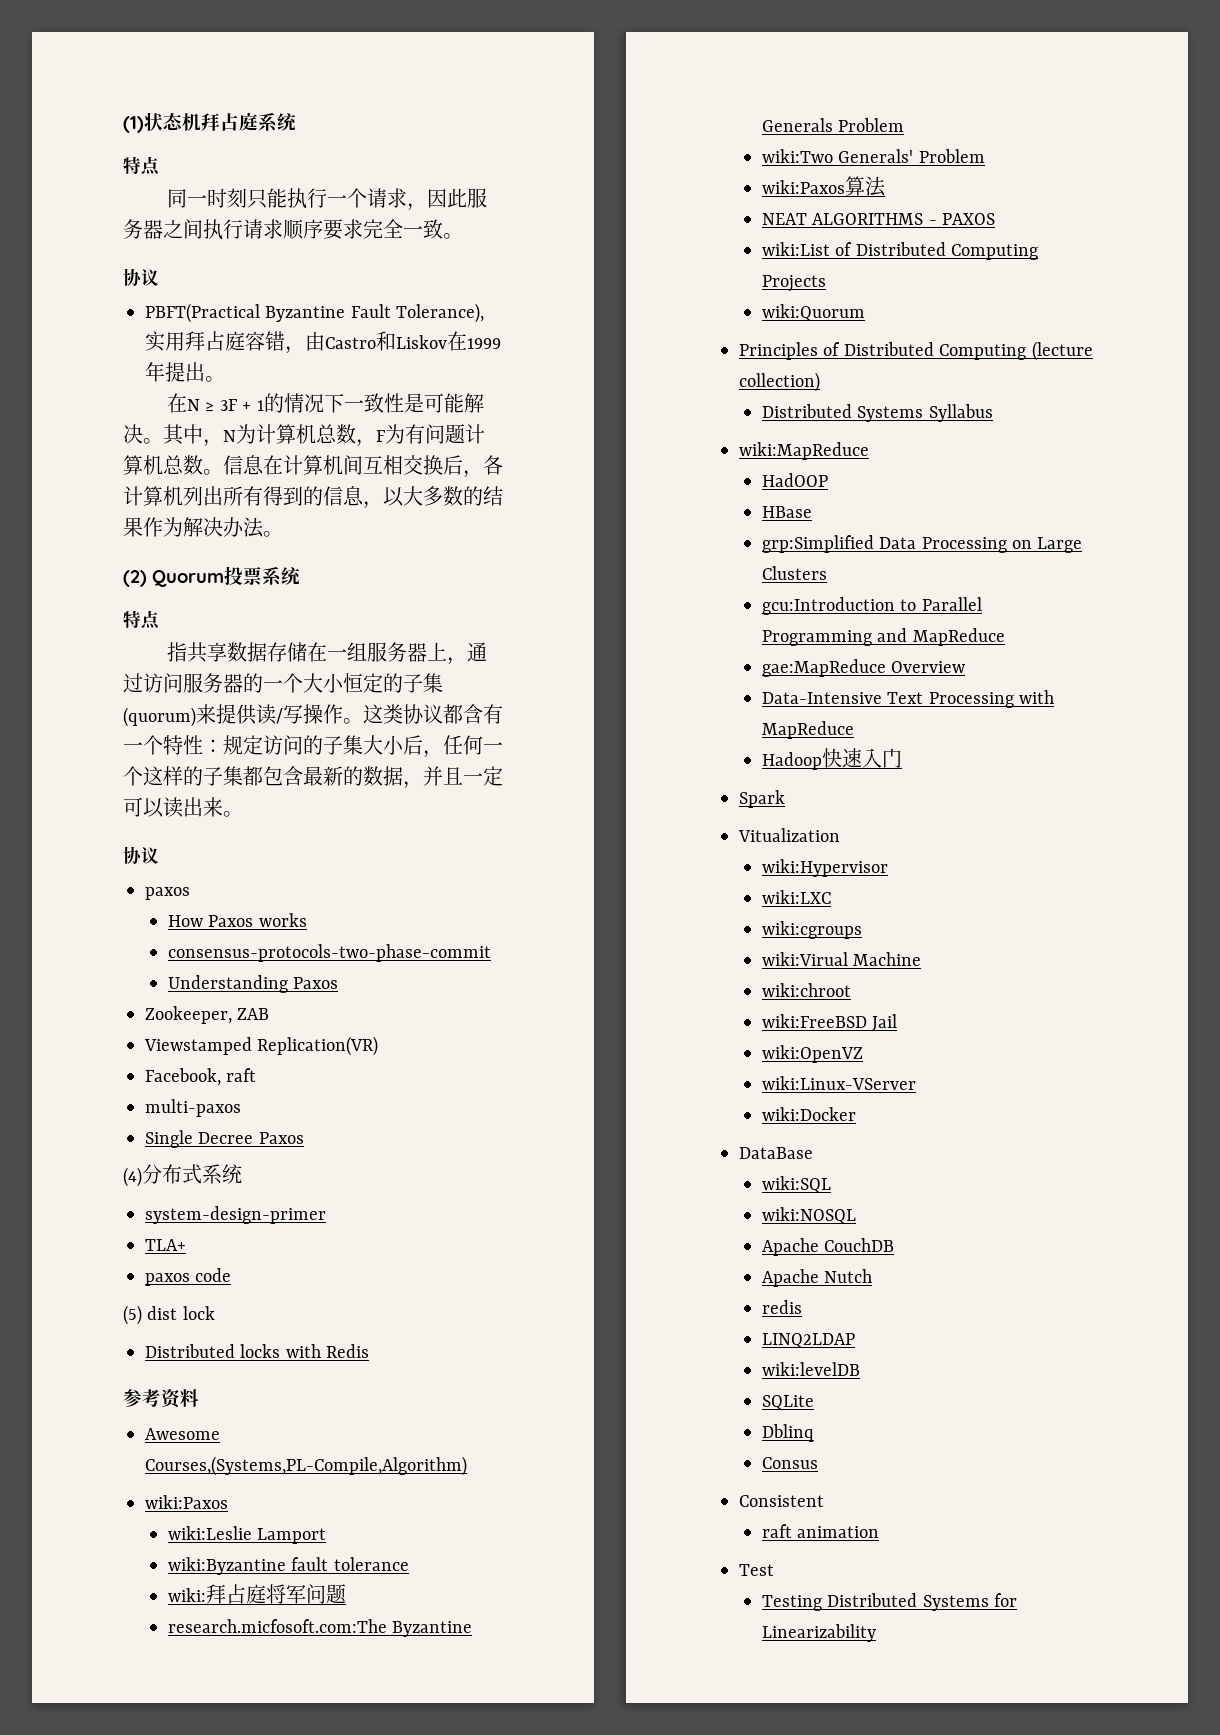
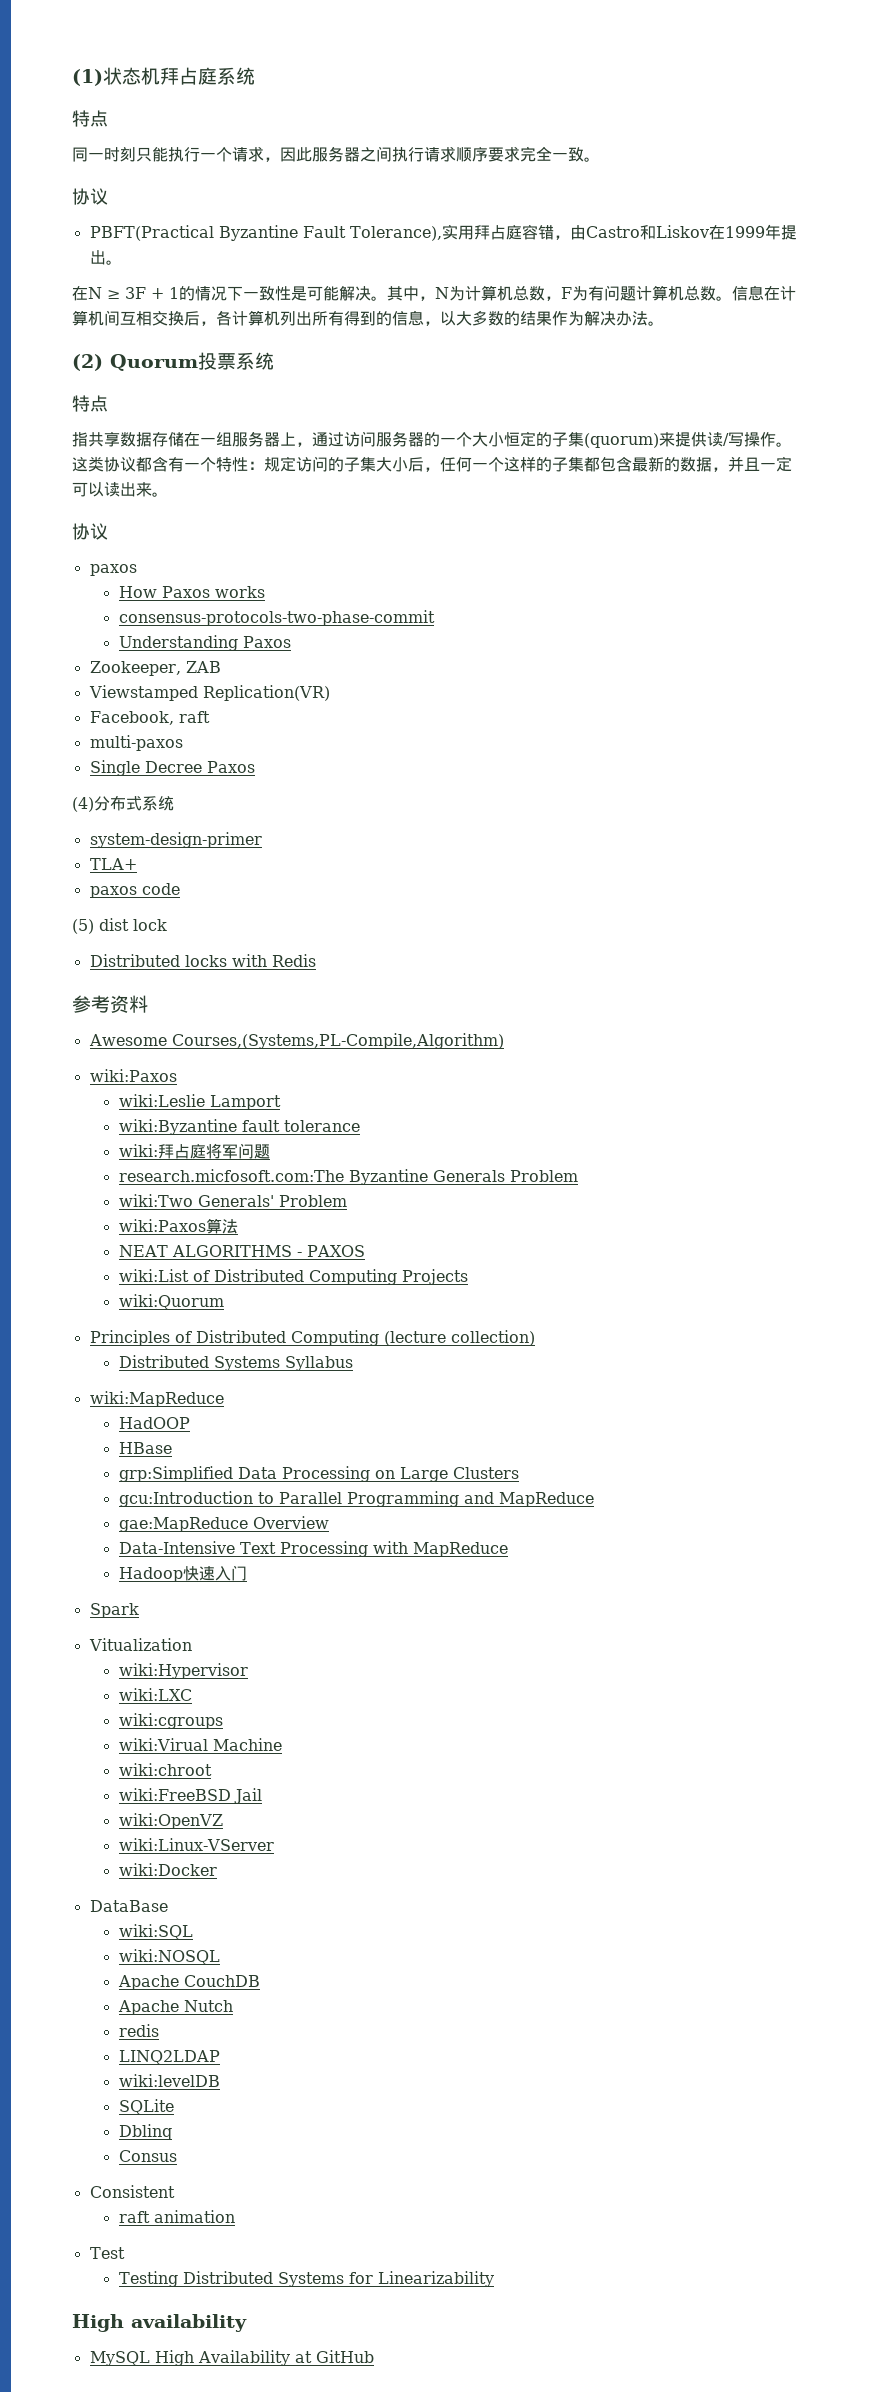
(876, 1633) none -> [72,2314,247,2332] [89,2350,374,2366] // High availability // MySQL High Availability at GitHub

